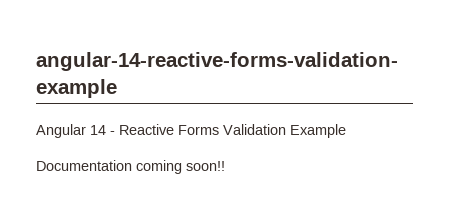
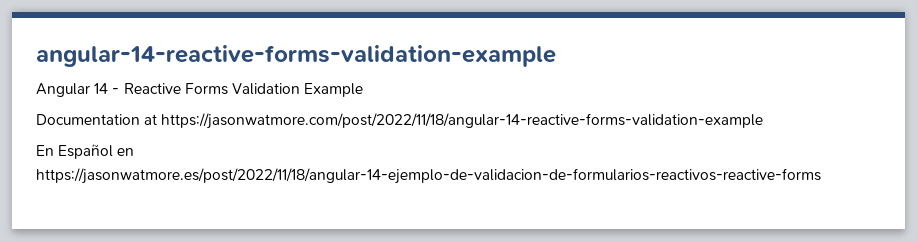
[136,160,225,174] coming soon!! -> [144,113,764,129] [36,144,135,159] [36,168,821,184] at https://jasonwatmore.com/post/2022/11/18/angular-14-reactive-forms-validation-example // En Español en https://jasonwatmore.es/post/2022/11/18/angular-14-ejemplo-de-validacion-de-formularios-reactivos-reactive-forms

